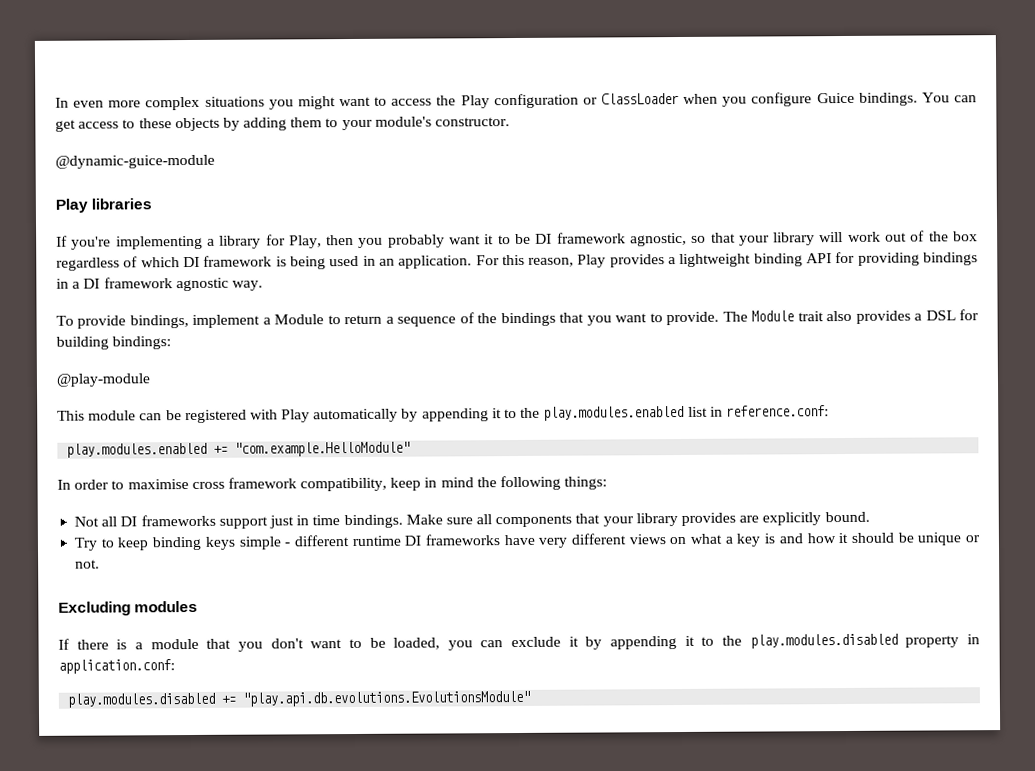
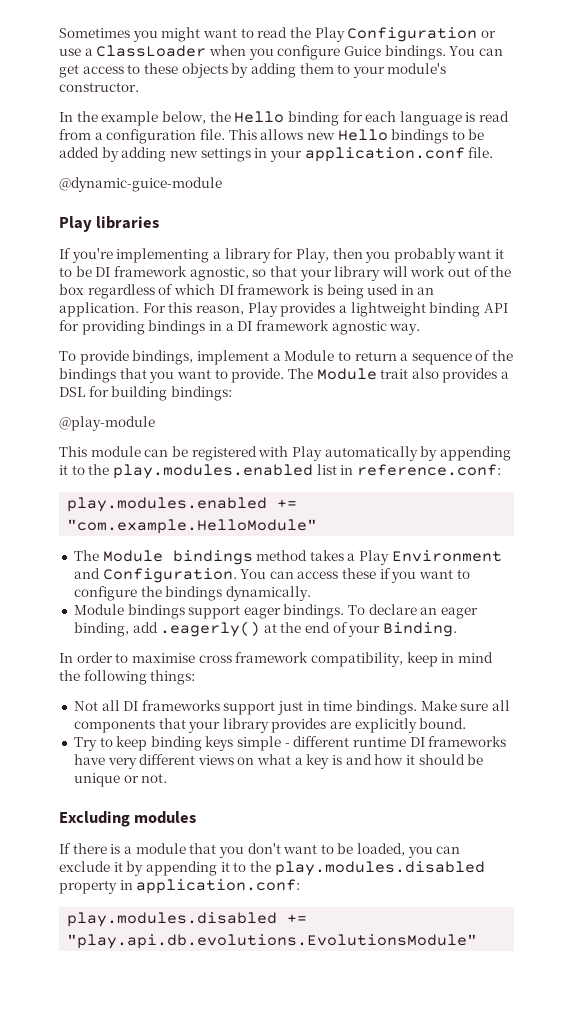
[55,96,265,111] In even more complex situations -> [59,28,130,38] Sometimes
[391,98,433,106] access -> [257,27,288,38] read
[493,93,598,109] configuration or -> [347,27,496,42] [59,48,93,56] Configuration or use a
(511, 122) none -> [59,111,510,126] [59,129,485,144] [59,147,494,162] // In the example below, the Hello binding for each language is read from a configuration file. This allows new Hello bindings to be added by adding new settings in your application.conf file.
(411, 449) none -> [73,550,502,565] [73,568,470,583] [73,586,311,601] [73,604,479,619] [73,621,458,637] // The Module bindings method takes a Play Environment and Configuration. You can access these if you want to configure the bindings dynamically. // Module bindings support eager bindings. To declare an eager binding, add .eagerly() at the end of your Binding.

